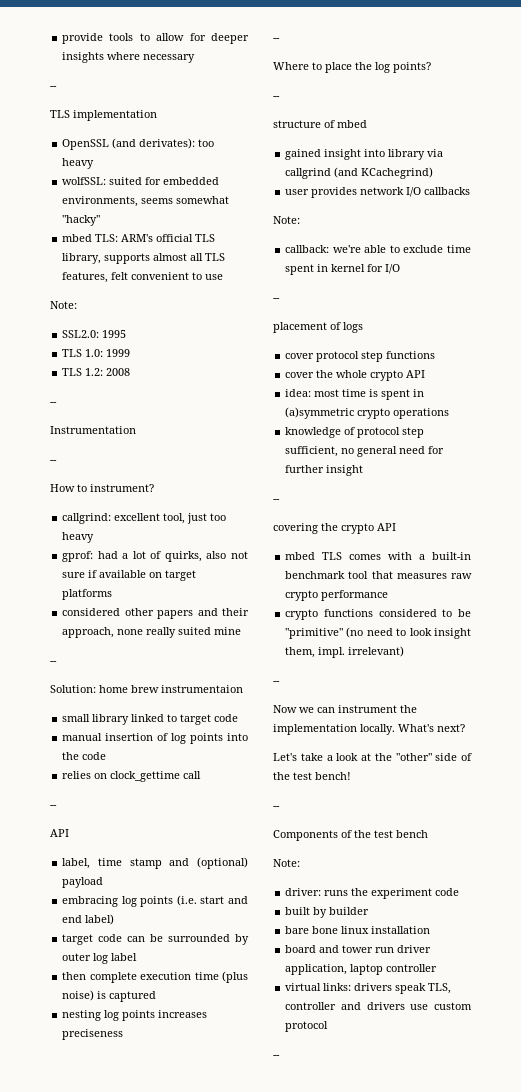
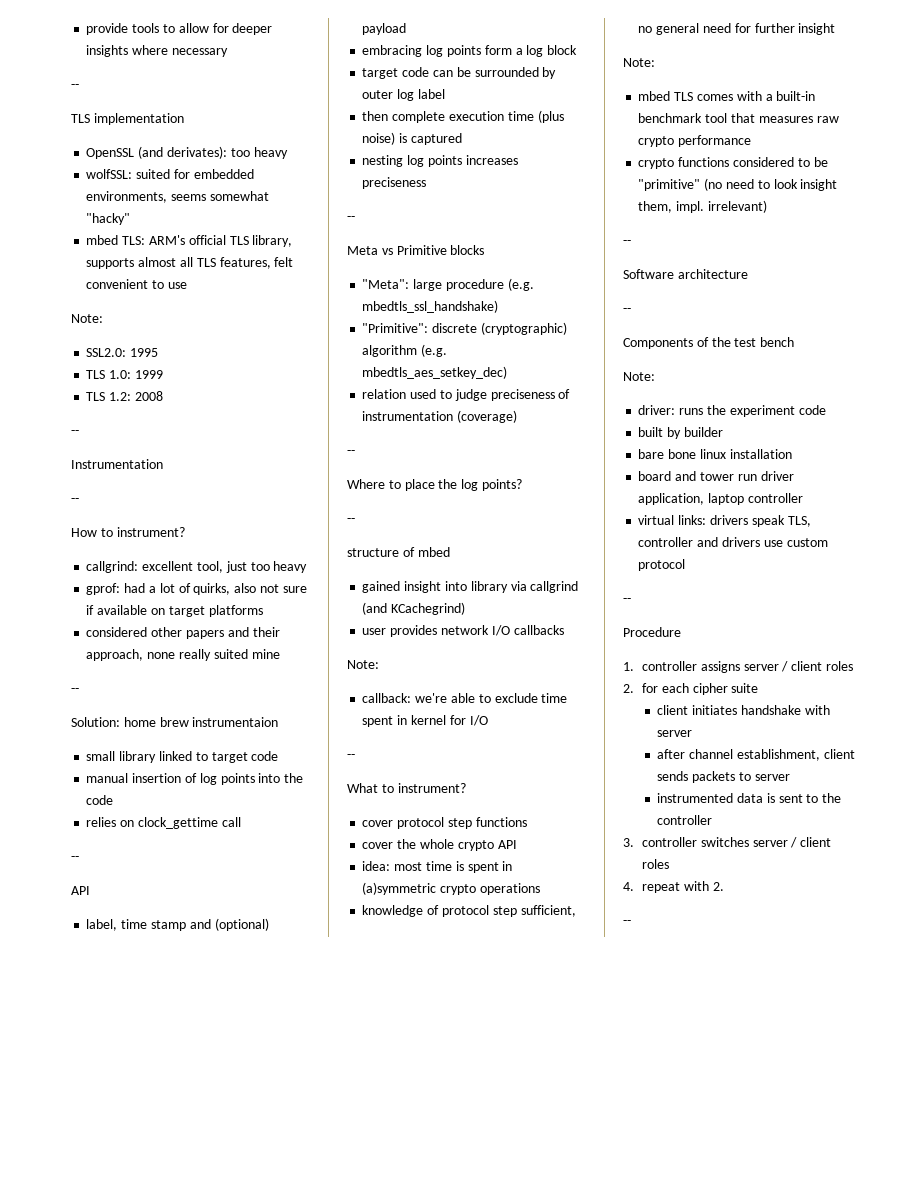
[176,895,248,906] [62,914,115,925] (i.e. start and end label) -> [484,45,578,57] form a log block
(280, 39) none -> [347,245,485,255] [362,278,534,291] [362,300,499,313] [362,322,567,335] [362,344,448,357] [362,366,508,379] [362,389,571,401] [362,410,518,423] [347,450,355,455] // Meta vs Primitive blocks // "Meta": large procedure (e.g. mbedtls_ssl_handshake) // "Primitive": discrete (cryptographic) algorithm (e.g. mbedtls_aes_setkey_dec) // relation used to judge preciseness of instrumentation (coverage) // --
[273,322,363,333] placement of logs -> [347,783,466,793] What to instrument?
[273,499,280,502] [273,523,396,534] -- // covering the crypto API -> [623,58,655,67] Note:
[273,705,417,713] [273,724,465,735] [273,753,472,761] [273,772,351,780] Now we can instrument the implementation locally. What's next? // Let's take a look at the "other" side of the test bench! -> [623,269,748,279] Software architecture
(280, 1056) none -> [623,627,681,637] [623,661,853,673] [623,683,759,695] [657,705,830,715] [657,730,693,737] [657,749,855,761] [657,771,790,783] [657,793,842,803] [657,815,713,825] [623,837,832,848] [641,859,669,869] [623,881,724,893] [623,920,631,925] // Procedure // 1. controller assigns server / client roles // 2. for each cipher suite // client initiates handshake with server // after channel establishment, client sends packets to server // instrumented data is sent to the controller // 3. controller switches server / client roles // 4. repeat with 2. // --

